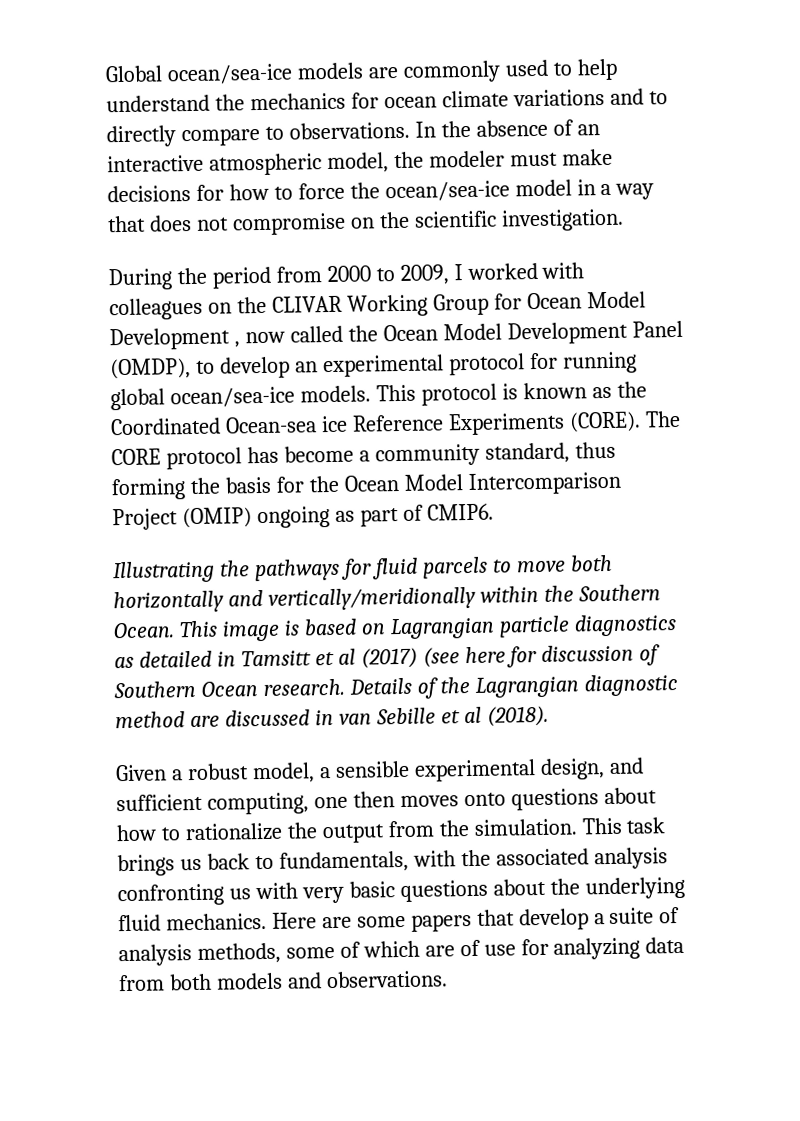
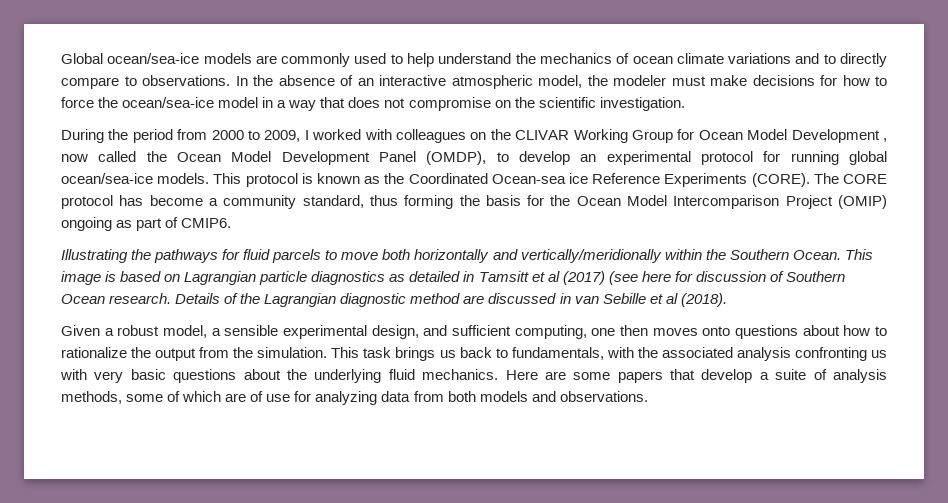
[350,92,379,109] for -> [616,53,630,64] of

